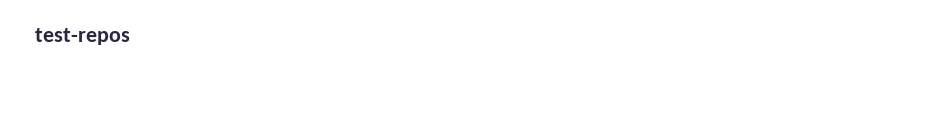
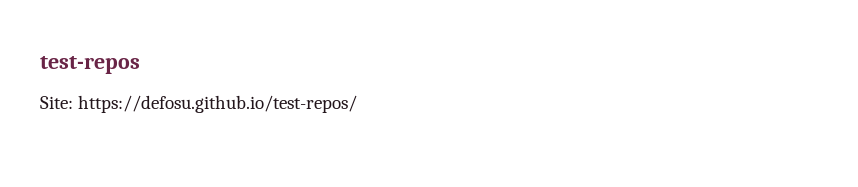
(130, 36) none -> [40,95,358,113] // Site: https://defosu.github.io/test-repos/

